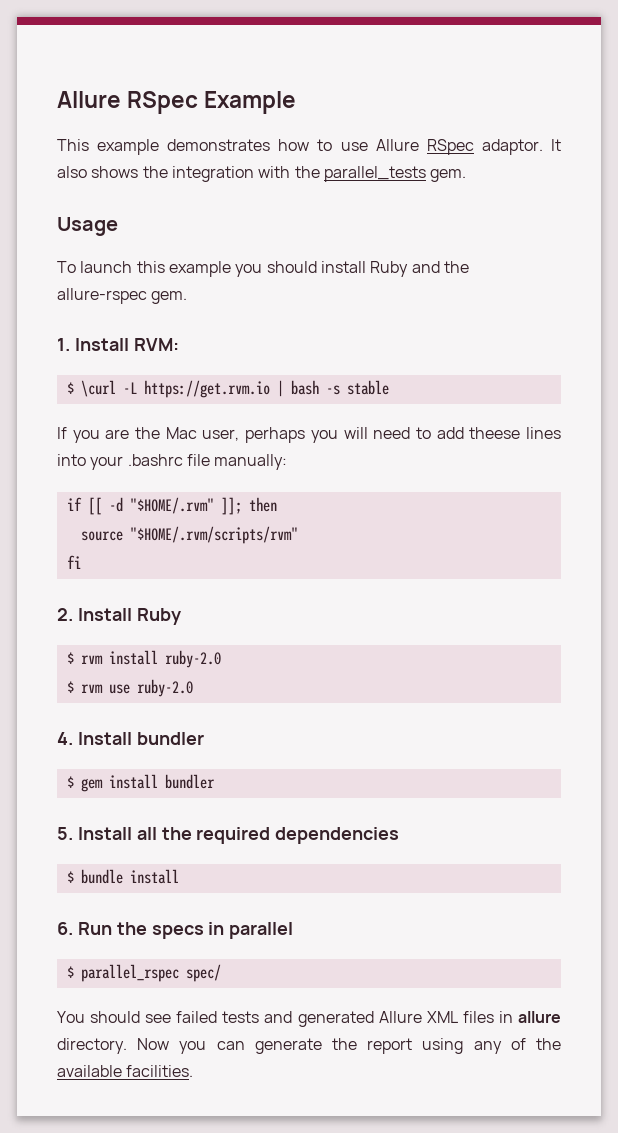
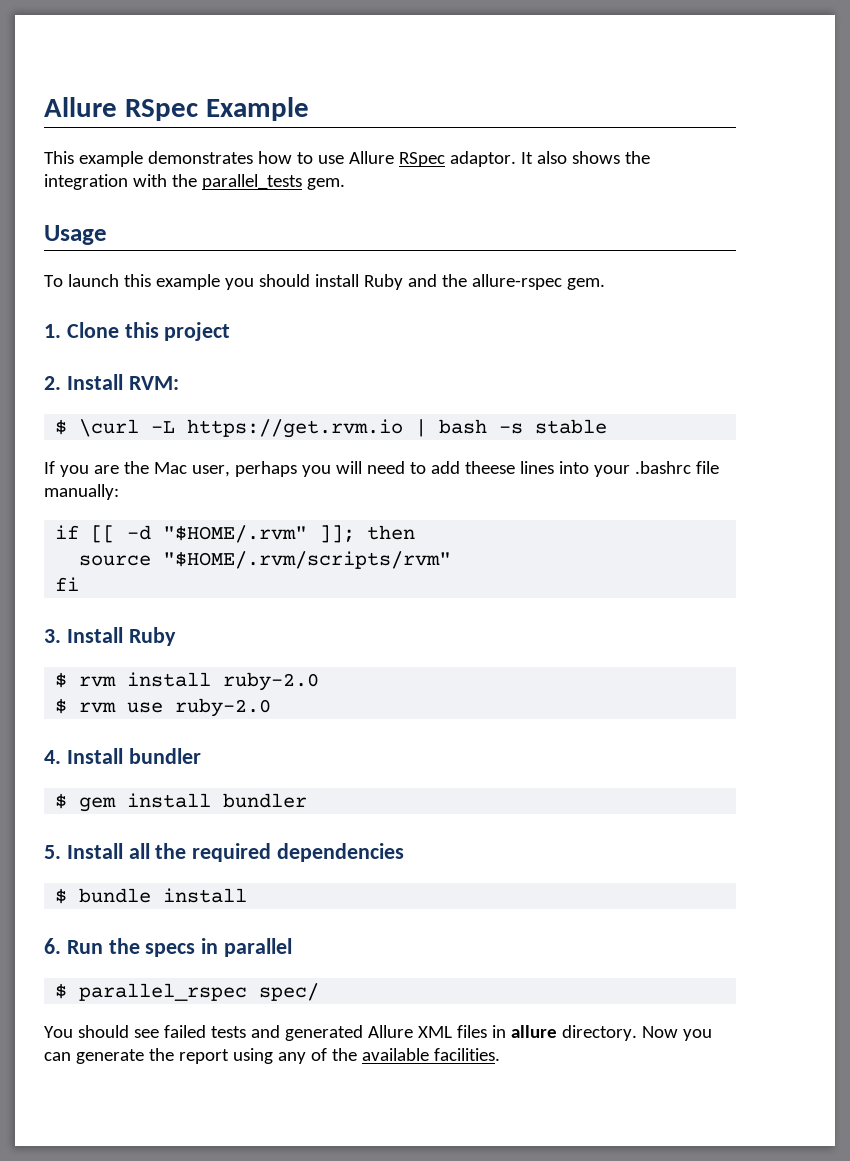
(70, 344) none -> [66,322,231,341] [44,376,61,390] Clone this project // 2.
[57,608,73,621] 2. -> [44,629,61,643] 3.

